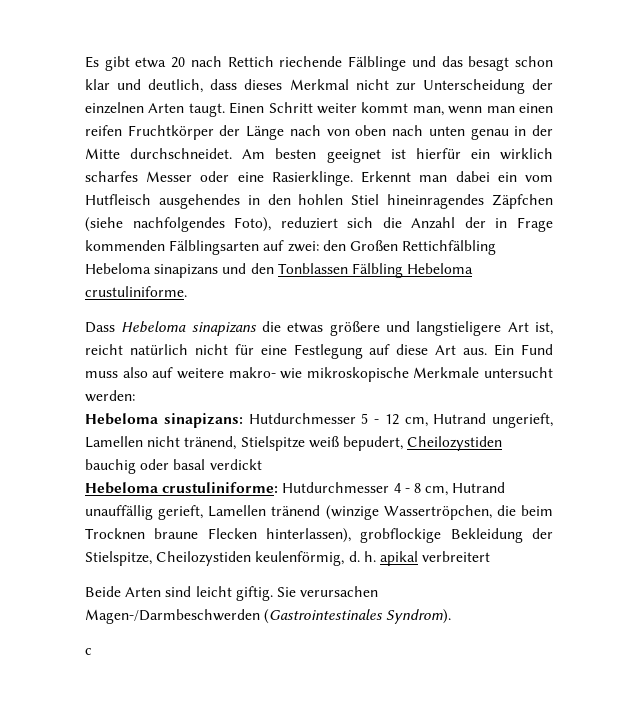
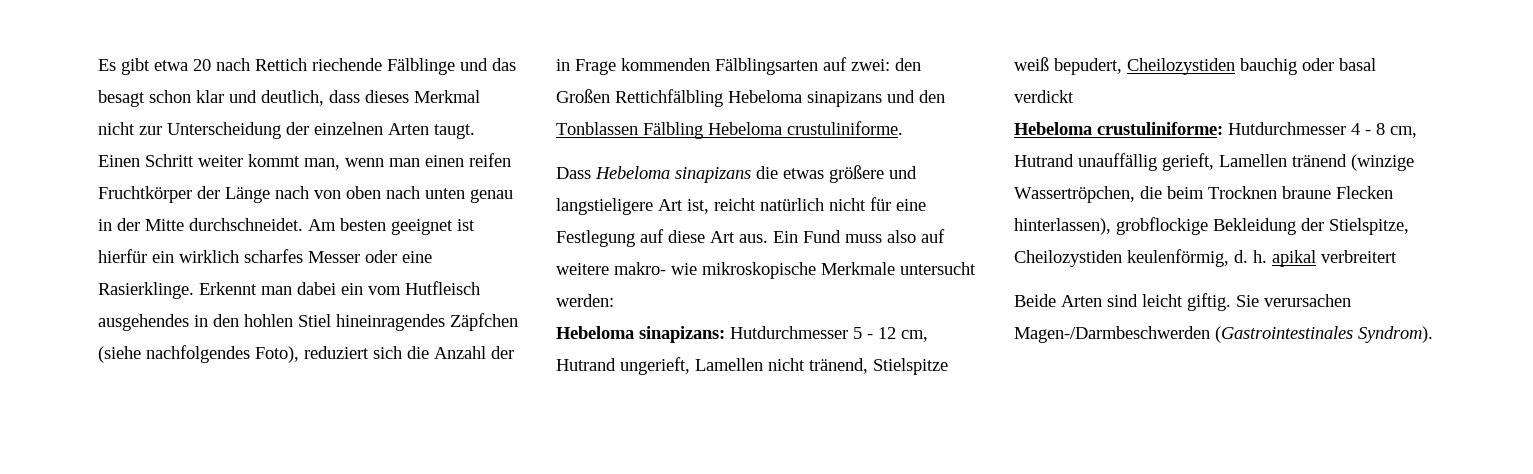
[85,648,92,655] // c -> (1433, 334) none

